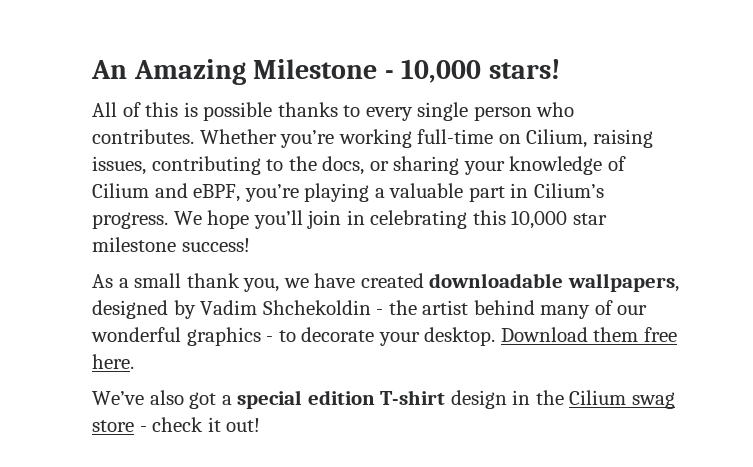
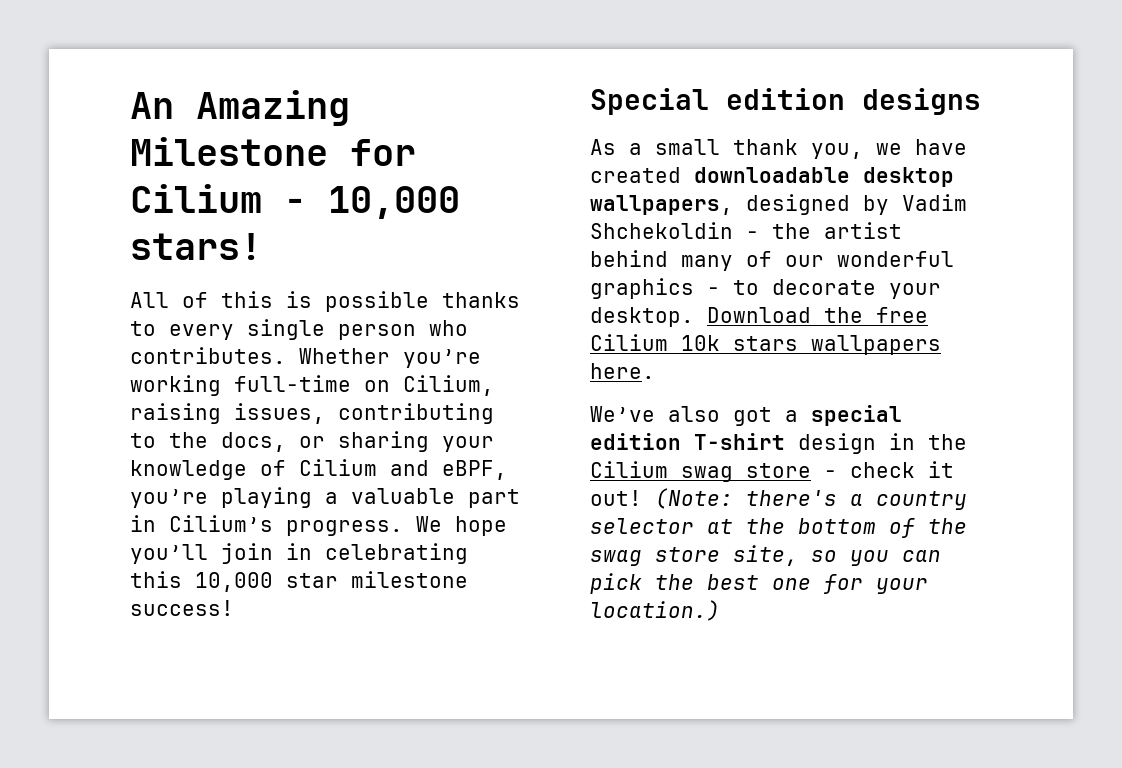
(378, 69) none -> [350,139,416,166] [130,184,262,213] for Cilium
(250, 245) none -> [590,88,981,115] // Special edition designs
(564, 280) none -> [863,167,954,187] desktop
[593,327,677,342] them free -> [824,307,928,323] [590,334,941,355] the free Cilium 10k stars wallpapers
(261, 425) none -> [655,488,967,510] [590,518,967,538] [590,545,941,566] [590,573,928,594] [590,600,720,621] (Note: there's a country selector at the bottom of the swag store site, so you can pick the best one for your location.)

